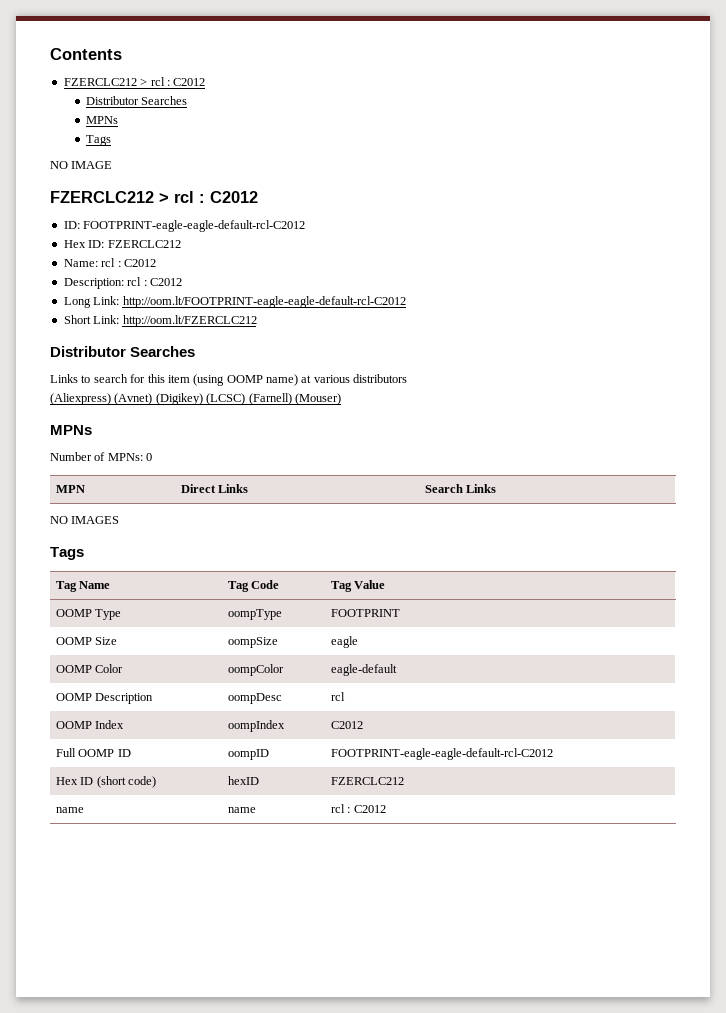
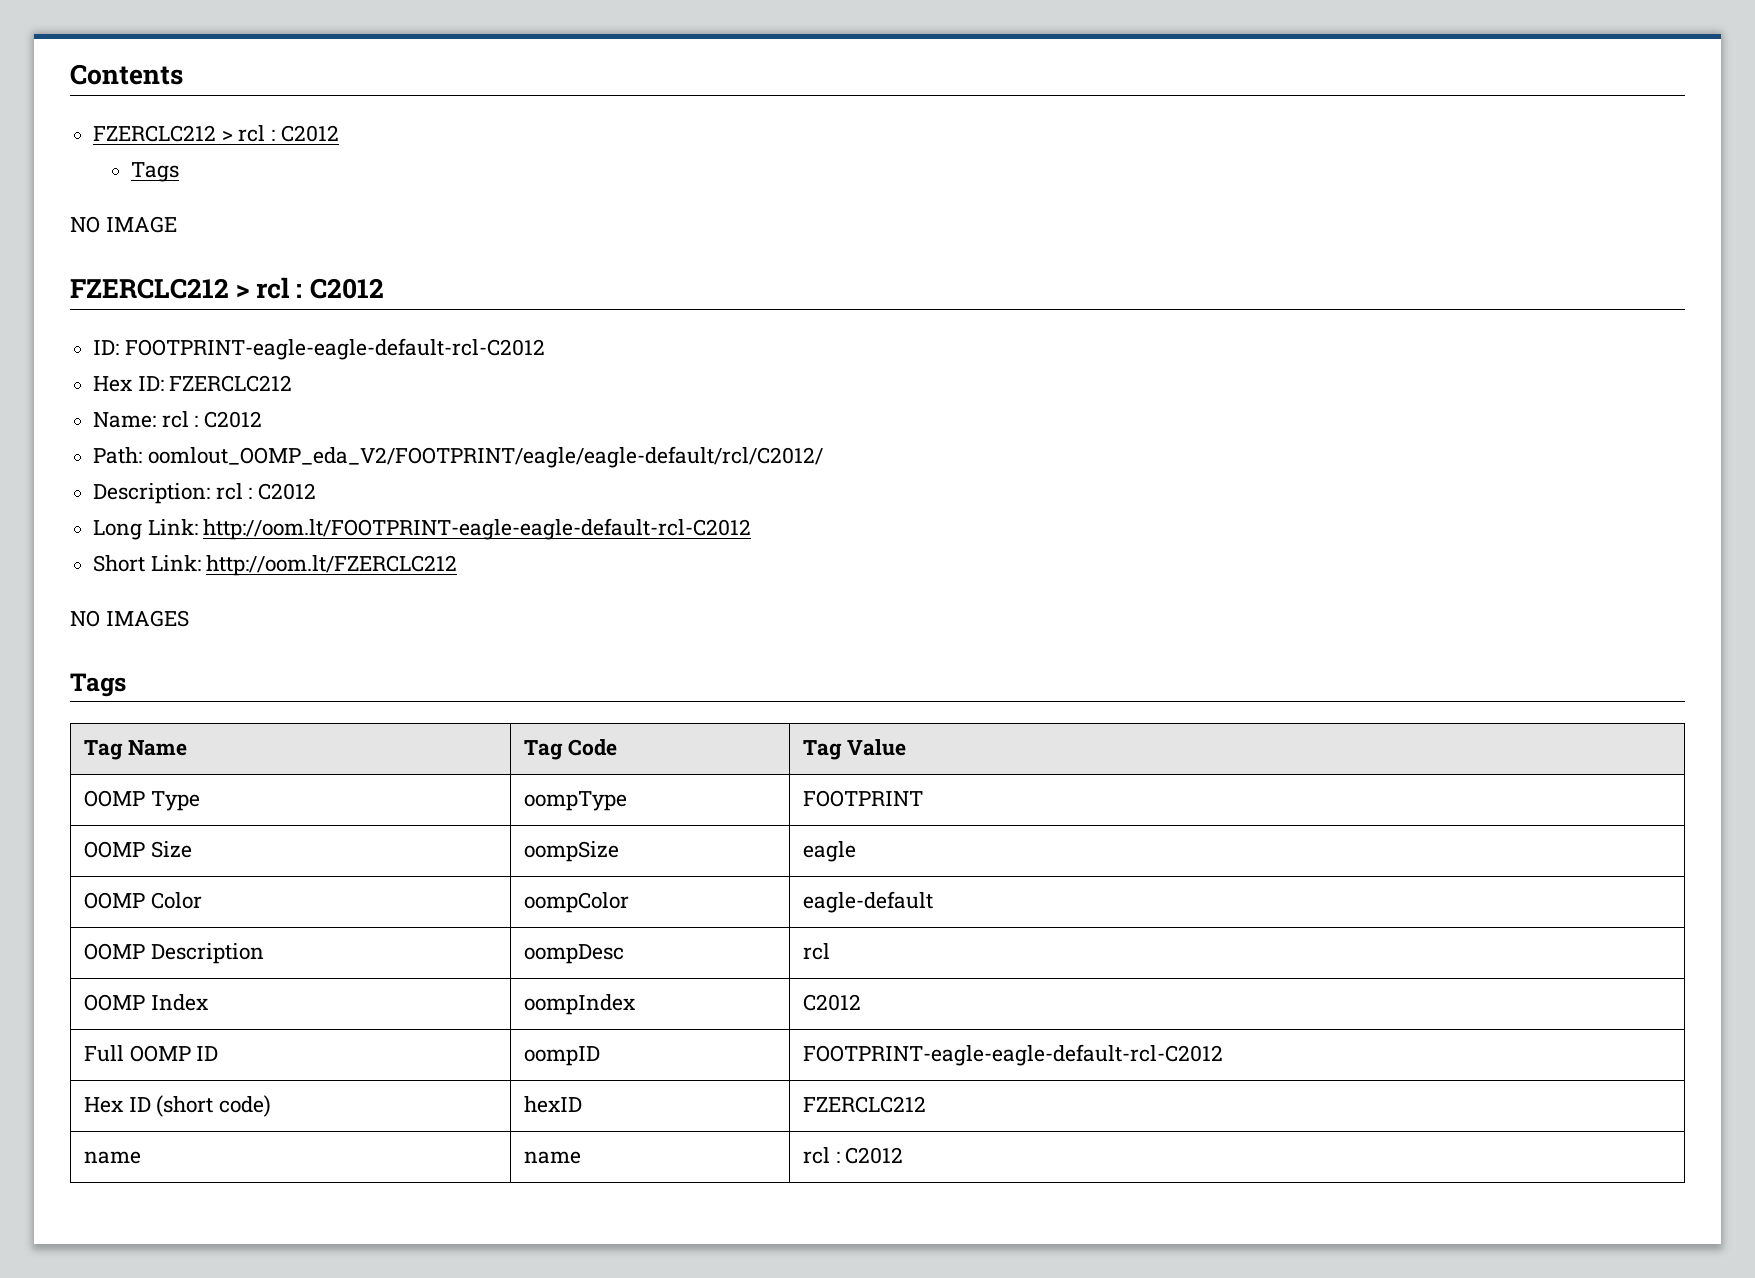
[85,96,188,105] [85,116,118,124] // Distributor Searches // MPNs -> (339, 133) none
(156, 263) none -> [93,446,823,468] // Path: oomlout_OOMP_eda_V2/FOOTPRINT/eagle/eagle-default/rcl/C2012/
[50,346,196,357] [50,374,408,386] [50,393,341,405] [50,425,92,435] [50,452,153,461] [56,485,86,493] [181,484,249,493] [425,484,497,493] // Distributor Searches // Links to search for this item (using OOMP name) at various distributors // (Aliexpress) (Avnet) (Digikey) (LCSC) (Farnell) (Mouser) // MPNs // Number of MPNs: 0 // MPN | Direct Links | Search Links -> (458, 565) none

